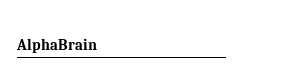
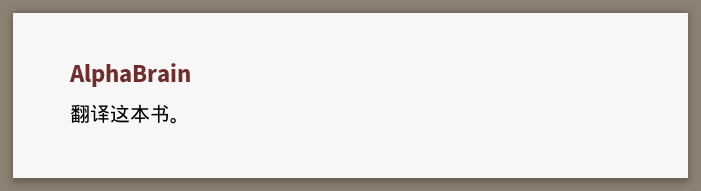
(97, 45) none -> [70,104,190,124] // 翻译这本书。

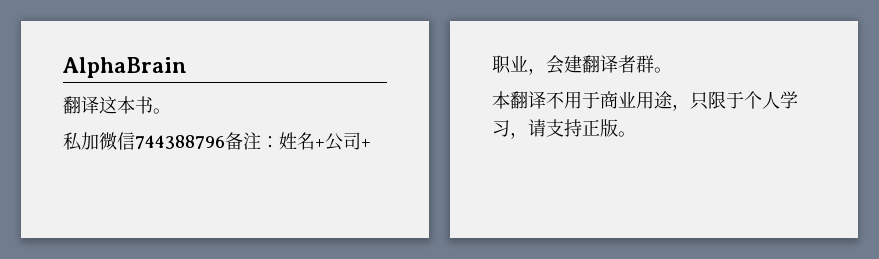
(190, 120) none -> [63,132,371,151] [492,55,672,75] [492,91,798,111] [492,119,636,139] // 私加微信744388796备注：姓名+公司+职业，会建翻译者群。 // 本翻译不用于商业用途，只限于个人学习，请支持正版。

